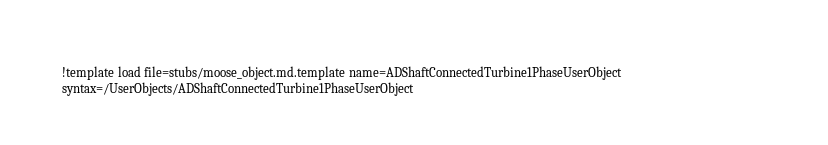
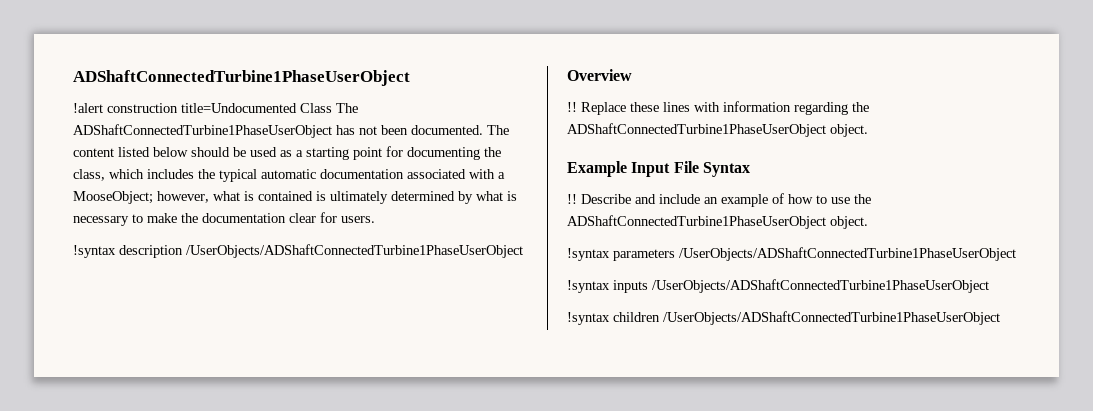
[62,66,622,80] [62,82,414,96] !template load file=stubs/moose_object.md.template name=ADShaftConnectedTurbine1PhaseUserObject syntax=/UserObjects/ADShaftConnectedTurbine1PhaseUserObject -> [73,70,410,86] [73,103,358,113] [73,124,509,138] [73,146,501,160] [73,169,505,182] [73,191,517,204] [73,212,375,226] [73,244,523,258] [567,69,632,81] [567,101,869,115] [567,123,868,137] [567,161,750,177] [567,193,871,207] [567,215,868,229] [567,247,1016,261] [567,279,989,293] [567,311,1000,325] ADShaftConnectedTurbine1PhaseUserObject // !alert construction title=Undocumented Class The ADShaftConnectedTurbine1PhaseUserObject has not been documented. The content listed below should be used as a starting point for documenting the class, which includes the typical automatic documentation associated with a MooseObject; however, what is contained is ultimately determined by what is necessary to make the documentation clear for users. // !syntax description /UserObjects/ADShaftConnectedTurbine1PhaseUserObject // Overview // !! Replace these lines with information regarding the ADShaftConnectedTurbine1PhaseUserObject object. // Example Input File Syntax // !! Describe and include an example of how to use the ADShaftConnectedTurbine1PhaseUserObject object. // !syntax parameters /UserObjects/ADShaftConnectedTurbine1PhaseUserObject // !syntax inputs /UserObjects/ADShaftConnectedTurbine1PhaseUserObject // !syntax children /UserObjects/ADShaftConnectedTurbine1PhaseUserObject

